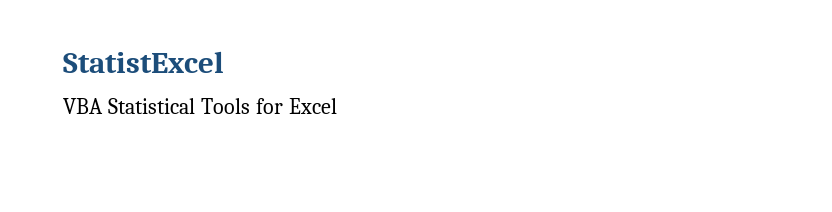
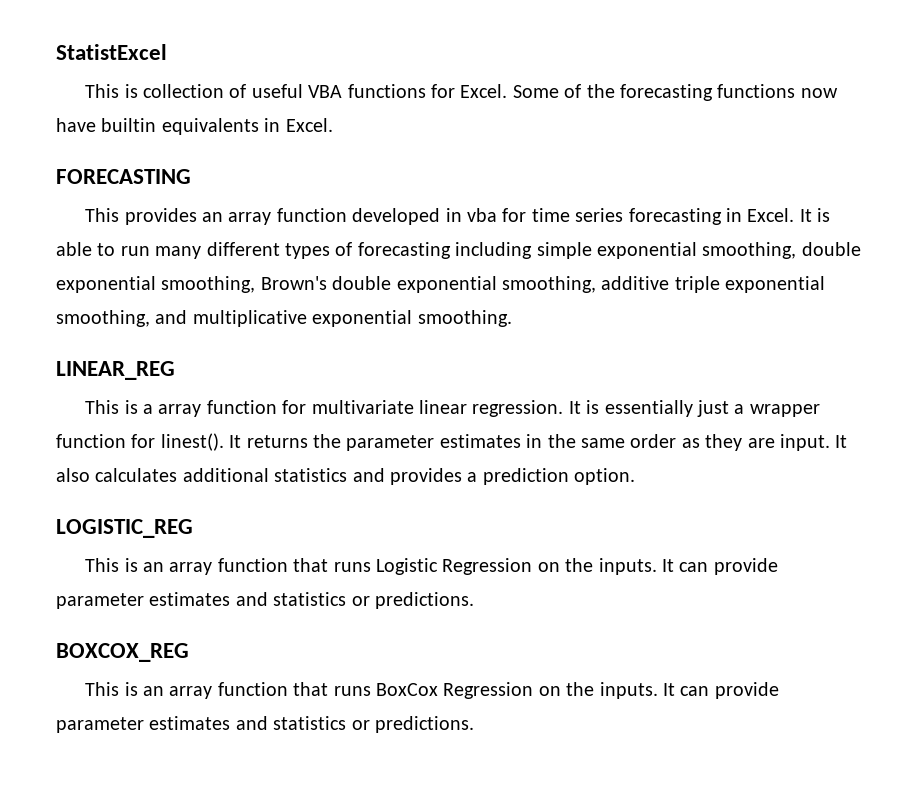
[63,98,337,114] VBA Statistical Tools for Excel -> [85,84,838,101] [56,118,333,135] [56,169,191,184] [85,208,831,225] [56,242,861,259] [56,276,826,293] [56,310,512,327] [56,361,175,380] [85,400,820,417] [56,433,848,451] [56,468,636,485] [56,519,193,538] [85,558,778,575] [56,592,474,609] [56,643,189,662] [85,682,779,699] [56,716,474,733] This is collection of useful VBA functions for Excel. Some of the forecasting functions now have builtin equivalents in Excel. // FORECASTING // This provides an array function developed in vba for time series forecasting in Excel. It is able to run many different types of forecasting including simple exponential smoothing, double exponential smoothing, Brown's double exponential smoothing, additive triple exponential smoothing, and multiplicative exponential smoothing. // LINEAR_REG // This is a array function for multivariate linear regression. It is essentially just a wrapper function for linest(). It returns the parameter estimates in the same order as they are input. It also calculates additional statistics and provides a prediction option. // LOGISTIC_REG // This is an array function that runs Logistic Regression on the inputs. It can provide parameter estimates and statistics or predictions. // BOXCOX_REG // This is an array function that runs BoxCox Regression on the inputs. It can provide parameter estimates and statistics or predictions.

